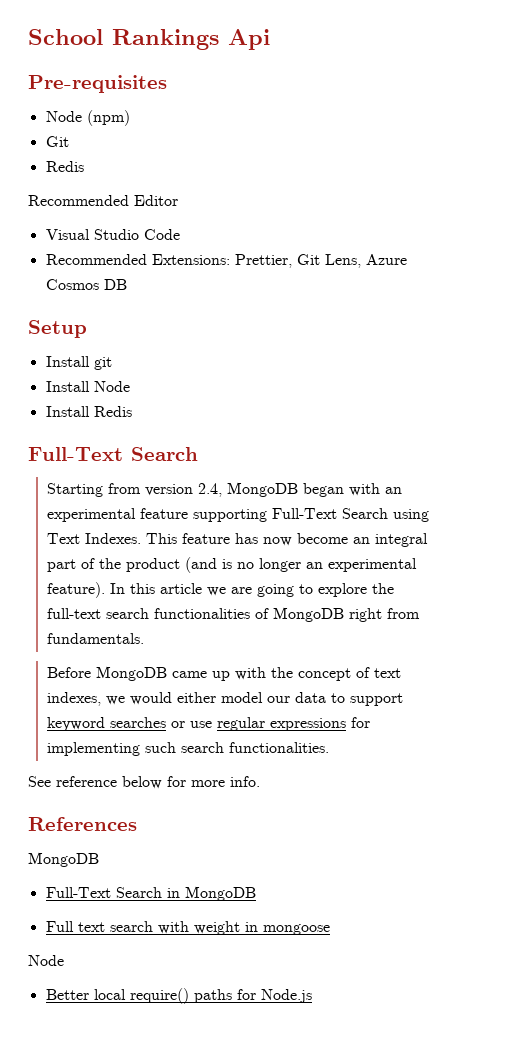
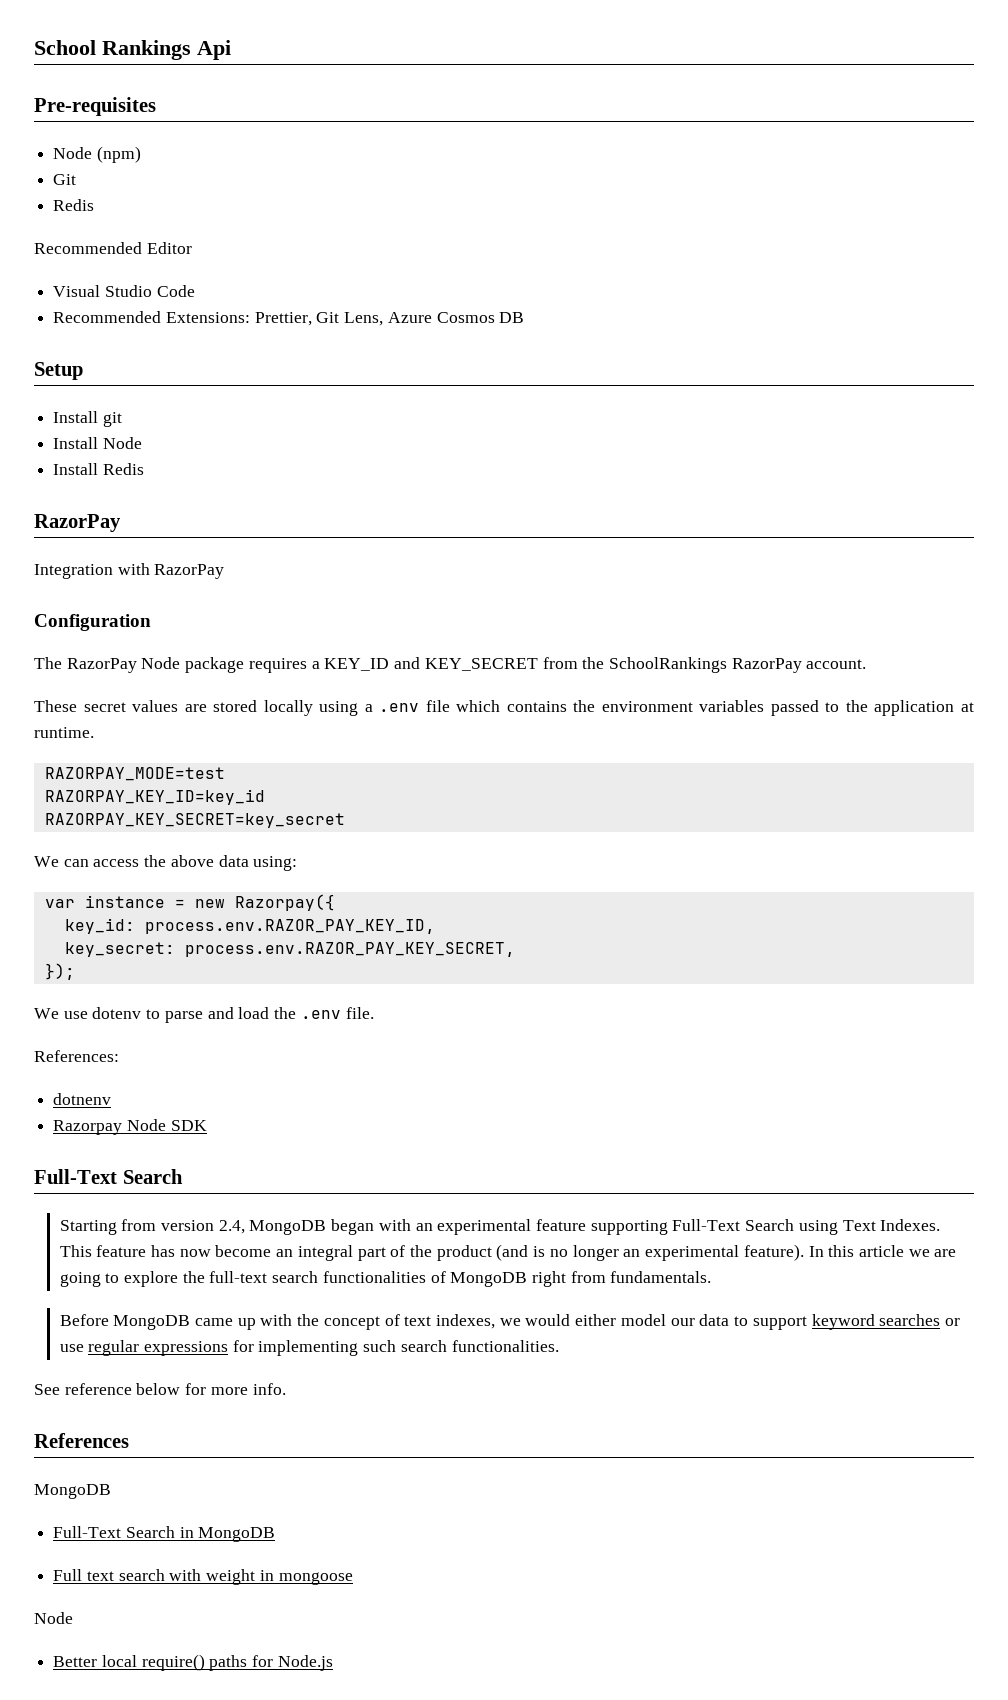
(132, 411) none -> [34,514,121,532] [34,563,225,579] [34,614,151,631] [34,657,867,673] [34,700,974,716] [34,727,94,738] [44,767,225,781] [44,789,265,805] [44,813,345,828] [34,855,298,871] [44,894,335,911] [64,918,435,934] [64,942,515,957] [44,963,75,980] [34,1007,374,1023] [34,1050,119,1062] [53,1093,112,1105] [53,1119,207,1135] // RazorPay // Integration with RazorPay // Configuration // The RazorPay Node package requires a KEY_ID and KEY_SECRET from the SchoolRankings RazorPay account. // These secret values are stored locally using a .env file which contains the environment variables passed to the application at runtime. // RAZORPAY_MODE=test // RAZORPAY_KEY_ID=key_id // RAZORPAY_KEY_SECRET=key_secret // We can access the above data using: // var instance = new Razorpay({ // key_id: process.env.RAZOR_PAY_KEY_ID, // key_secret: process.env.RAZOR_PAY_KEY_SECRET, // }); // We use dotenv to parse and load the .env file. // References: // dotnenv // Razorpay Node SDK

